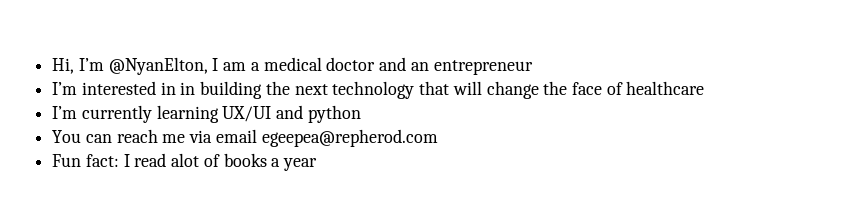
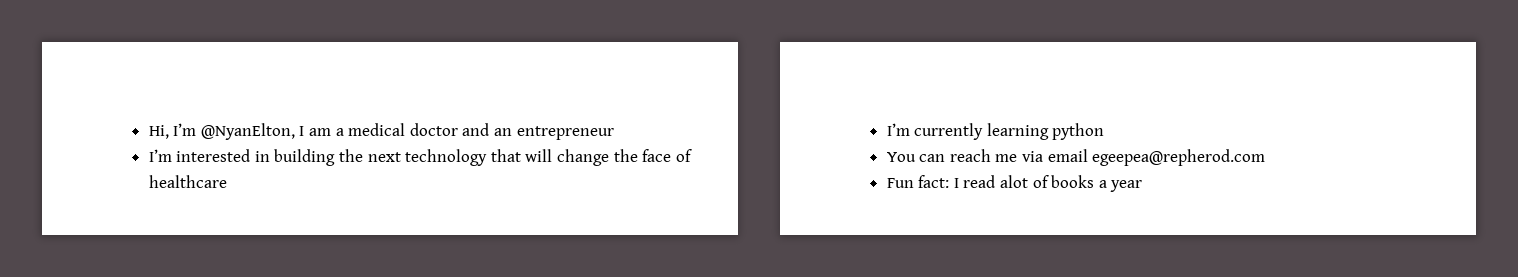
[180,82,196,95] in -> (270, 156) none
[222,105,304,122] UX/UI and -> (1049, 131) none

